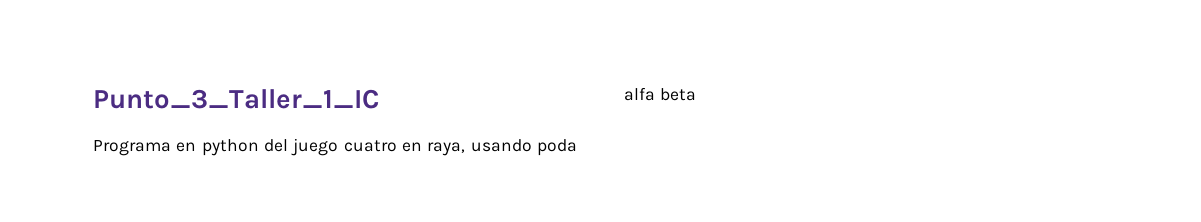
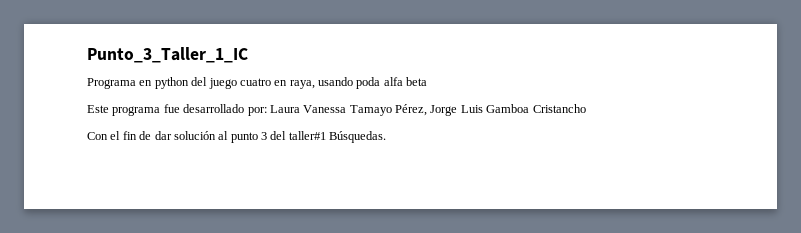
(696, 94) none -> [87,104,586,116] [87,131,387,143] // Este programa fue desarrollado por: Laura Vanessa Tamayo Pérez, Jorge Luis Gamboa Cristancho // Con el fin de dar solución al punto 3 del taller#1 Búsquedas.

